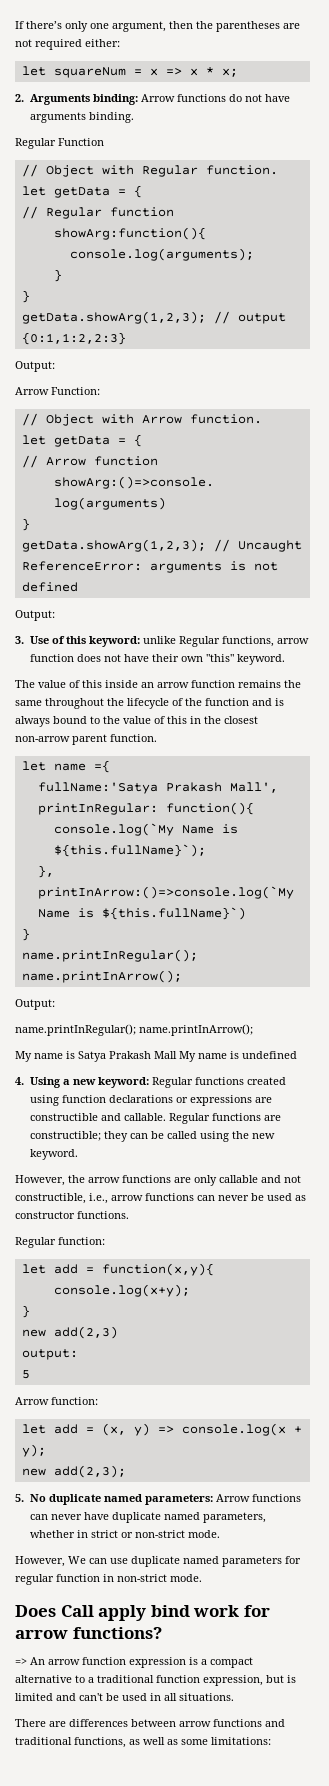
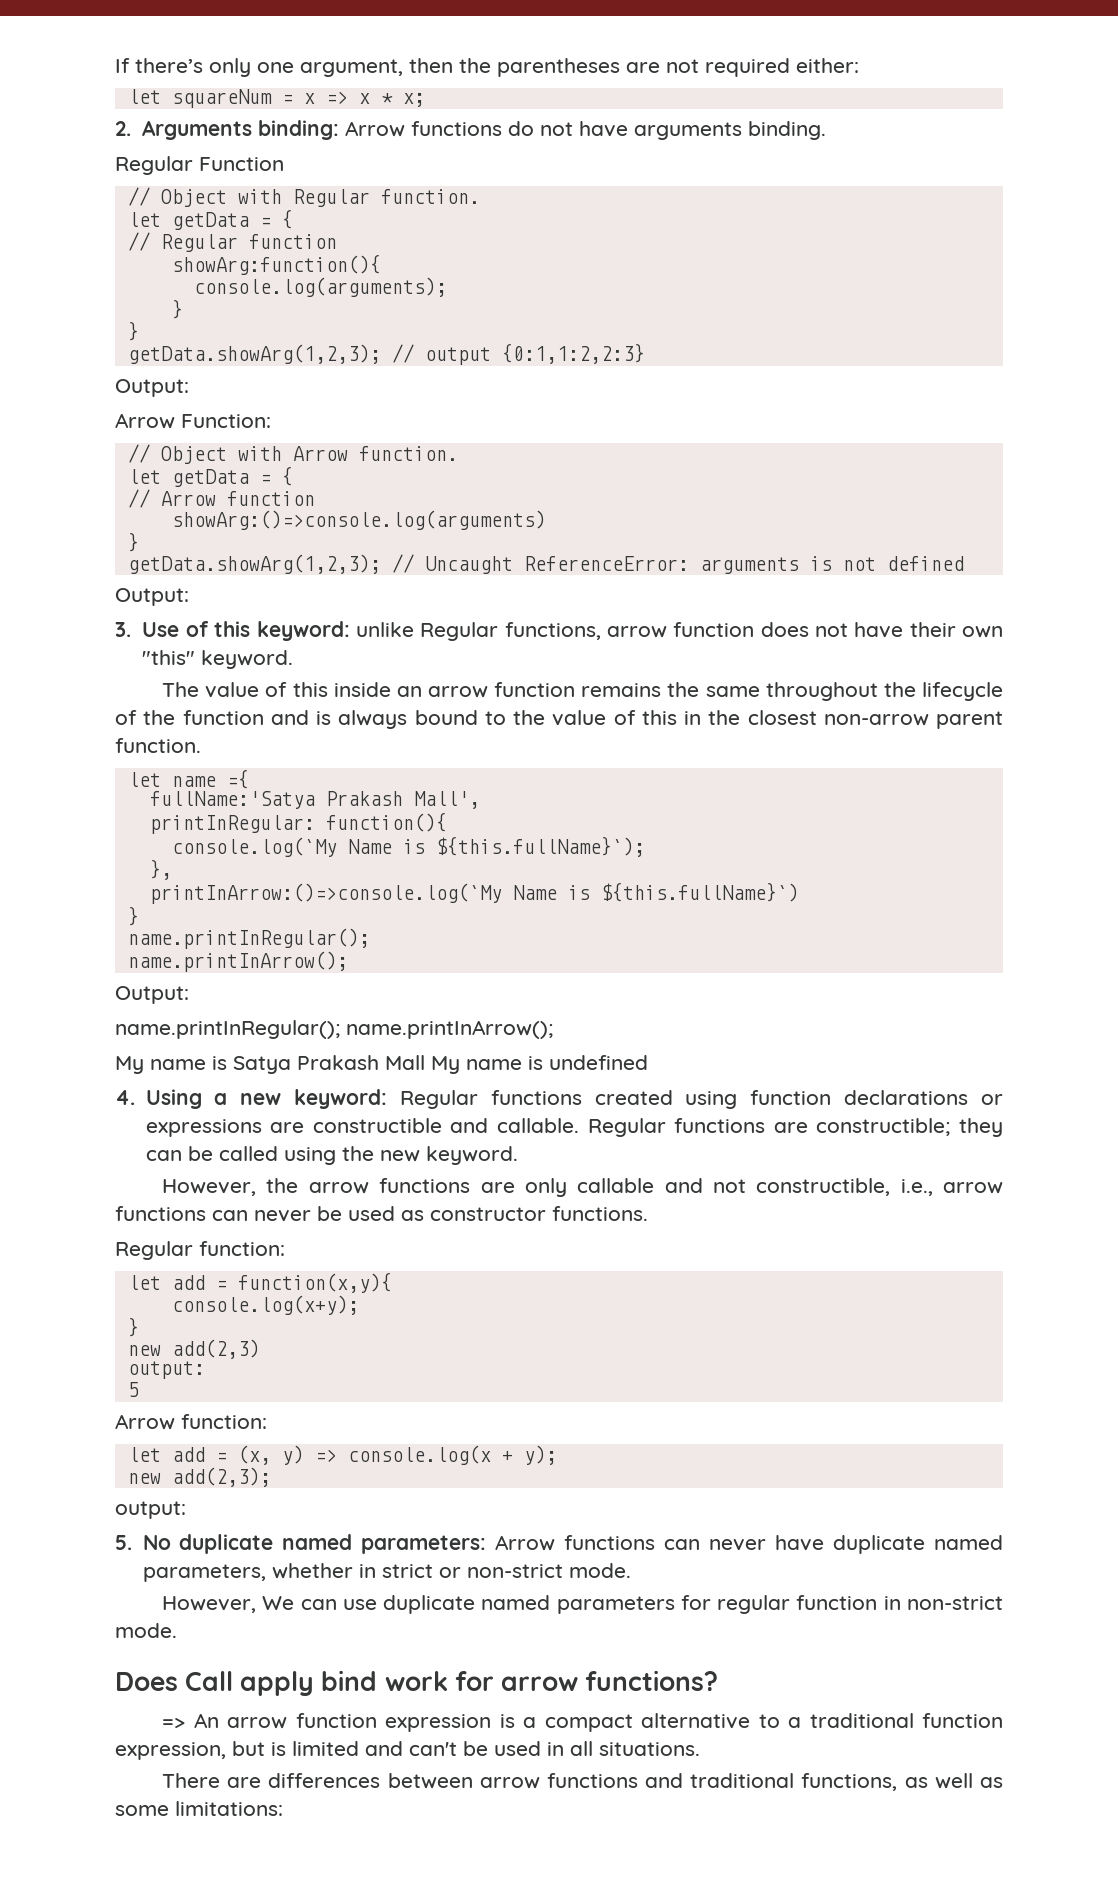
(126, 1471) none -> [115,1501,186,1519] // output:

